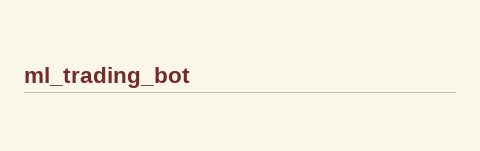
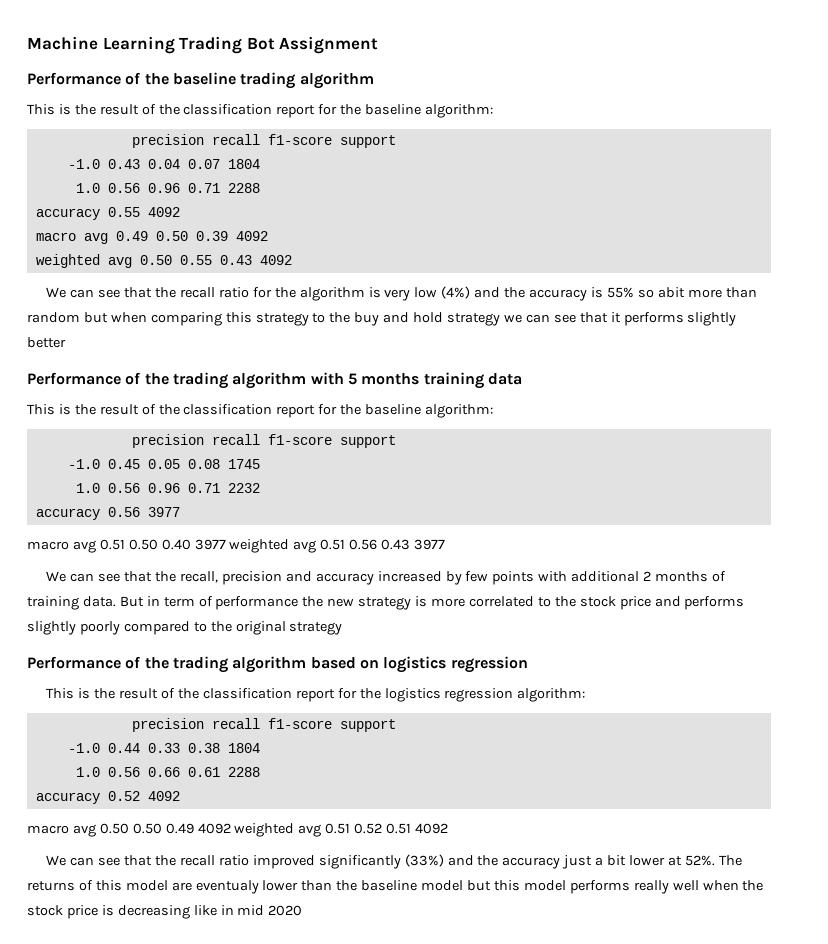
[24,67,190,88] ml_trading_bot -> [27,36,379,54] [27,72,374,89] [27,104,494,118] [131,134,396,148] [67,159,260,169] [75,183,260,193] [35,207,180,220] [35,231,268,244] [35,254,292,268] [46,286,757,301] [27,312,737,326] [27,337,66,348] [27,372,522,389] [27,404,494,418] [131,434,396,448] [67,459,260,469] [75,483,260,493] [35,507,180,520] [27,539,446,553] [46,571,726,585] [27,596,745,610] [27,621,343,635] [27,656,528,673] [46,688,586,702] [131,718,396,732] [67,743,260,753] [75,767,260,777] [35,791,180,804] [27,823,449,837] [46,854,742,869] [27,880,764,894] [27,905,303,919] Machine Learning Trading Bot Assignment // Performance of the baseline trading algorithm // This is the result of the classification report for the baseline algorithm: // precision recall f1-score support // -1.0 0.43 0.04 0.07 1804 // 1.0 0.56 0.96 0.71 2288 // accuracy 0.55 4092 // macro avg 0.49 0.50 0.39 4092 // weighted avg 0.50 0.55 0.43 4092 // We can see that the recall ratio for the algorithm is very low (4%) and the accuracy is 55% so abit more than random but when comparing this strategy to the buy and hold strategy we can see that it performs slightly better // Performance of the trading algorithm with 5 months training data // This is the result of the classification report for the baseline algorithm: // precision recall f1-score support // -1.0 0.45 0.05 0.08 1745 // 1.0 0.56 0.96 0.71 2232 // accuracy 0.56 3977 // macro avg 0.51 0.50 0.40 3977 weighted avg 0.51 0.56 0.43 3977 // We can see that the recall, precision and accuracy increased by few points with additional 2 months of training data. But in term of performance the new strategy is more correlated to the stock price and performs slightly poorly compared to the original strategy // Performance of the trading algorithm based on logistics regression // This is the result of the classification report for the logistics regression algorithm: // precision recall f1-score support // -1.0 0.44 0.33 0.38 1804 // 1.0 0.56 0.66 0.61 2288 // accuracy 0.52 4092 // macro avg 0.50 0.50 0.49 4092 weighted avg 0.51 0.52 0.51 4092 // We can see that the recall ratio improved significantly (33%) and the accuracy just a bit lower at 52%. The returns of this model are eventualy lower than the baseline model but this model performs really well when the stock price is decreasing like in mid 2020

